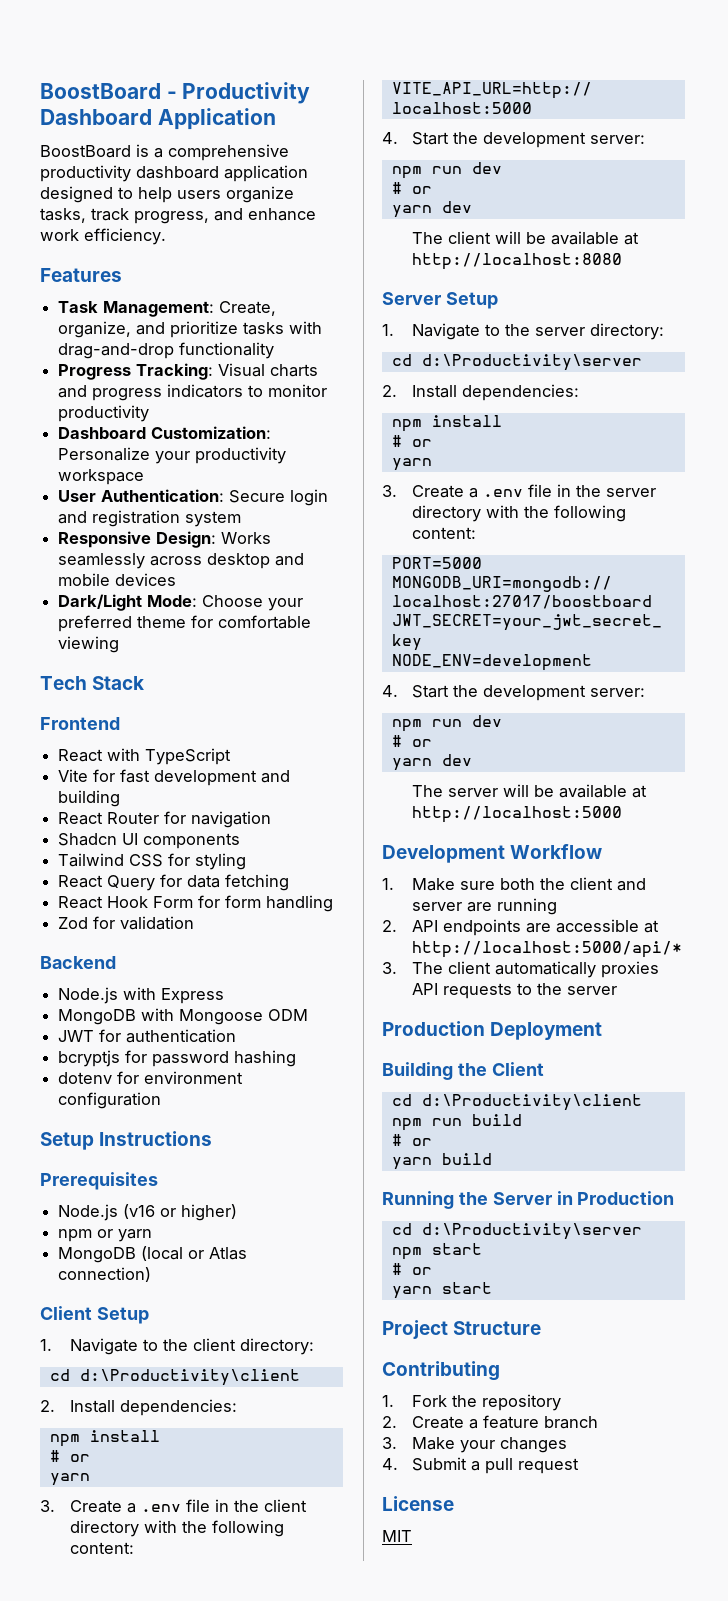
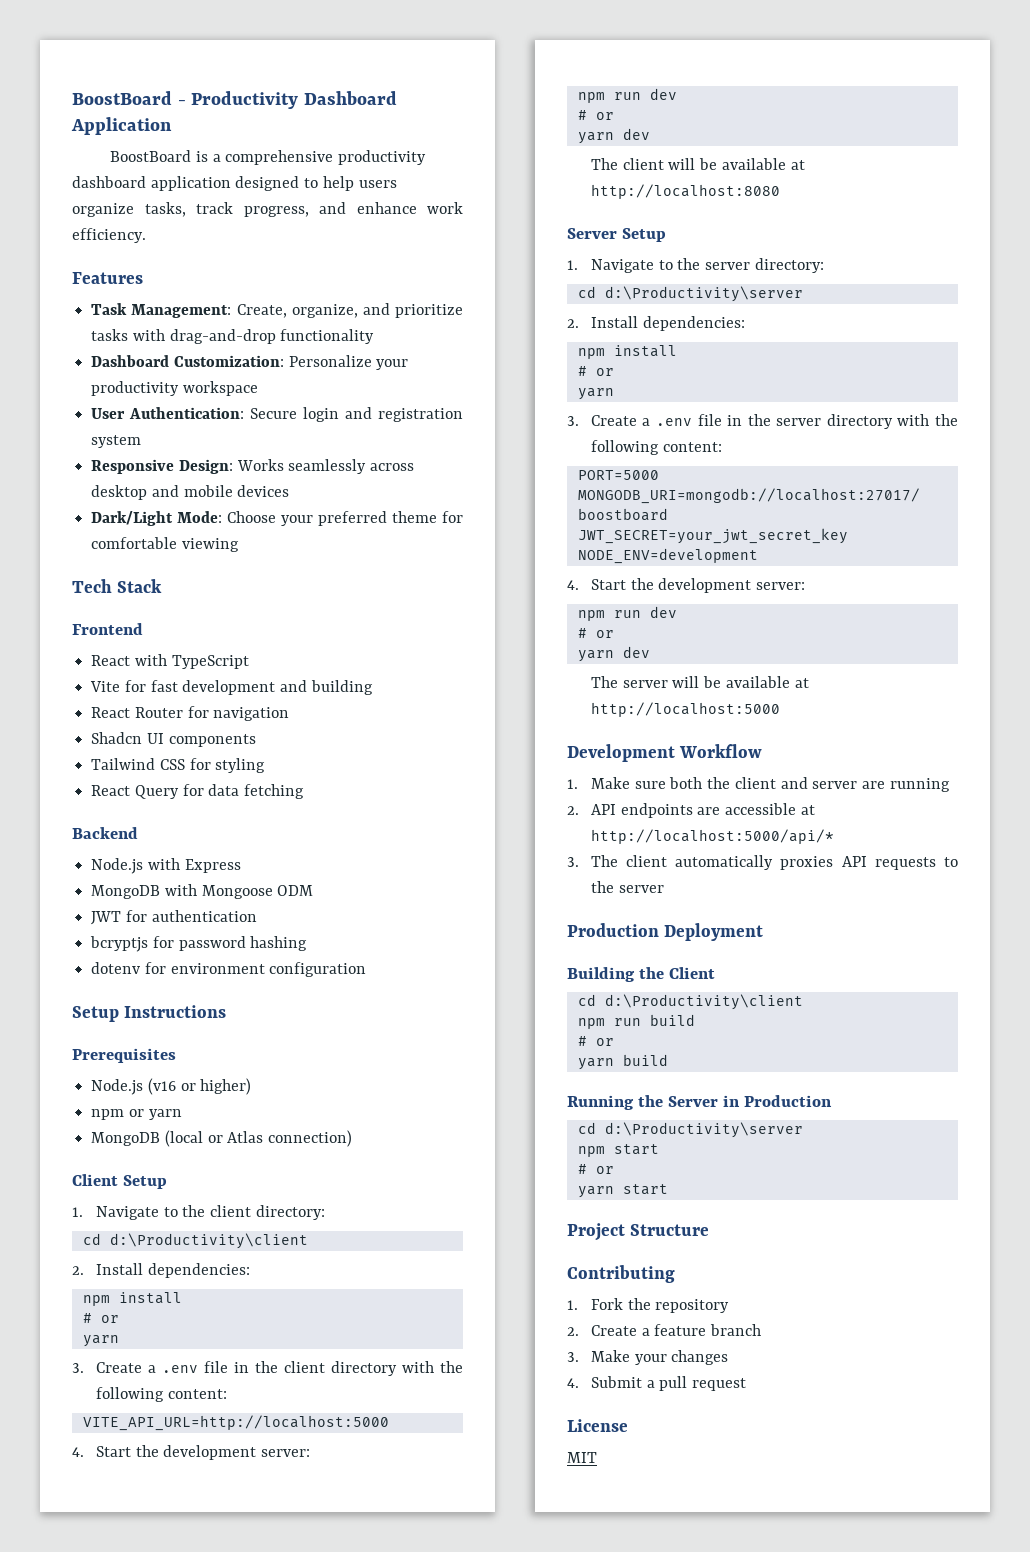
[58,363,319,380] [58,384,328,401] [58,405,150,422] // Progress Tracking: Visual charts and progress indicators to monitor productivity -> (375, 336) none
[58,895,334,912] [58,916,195,930] // React Hook Form for form handling // Zod for validation -> (305, 791) none

